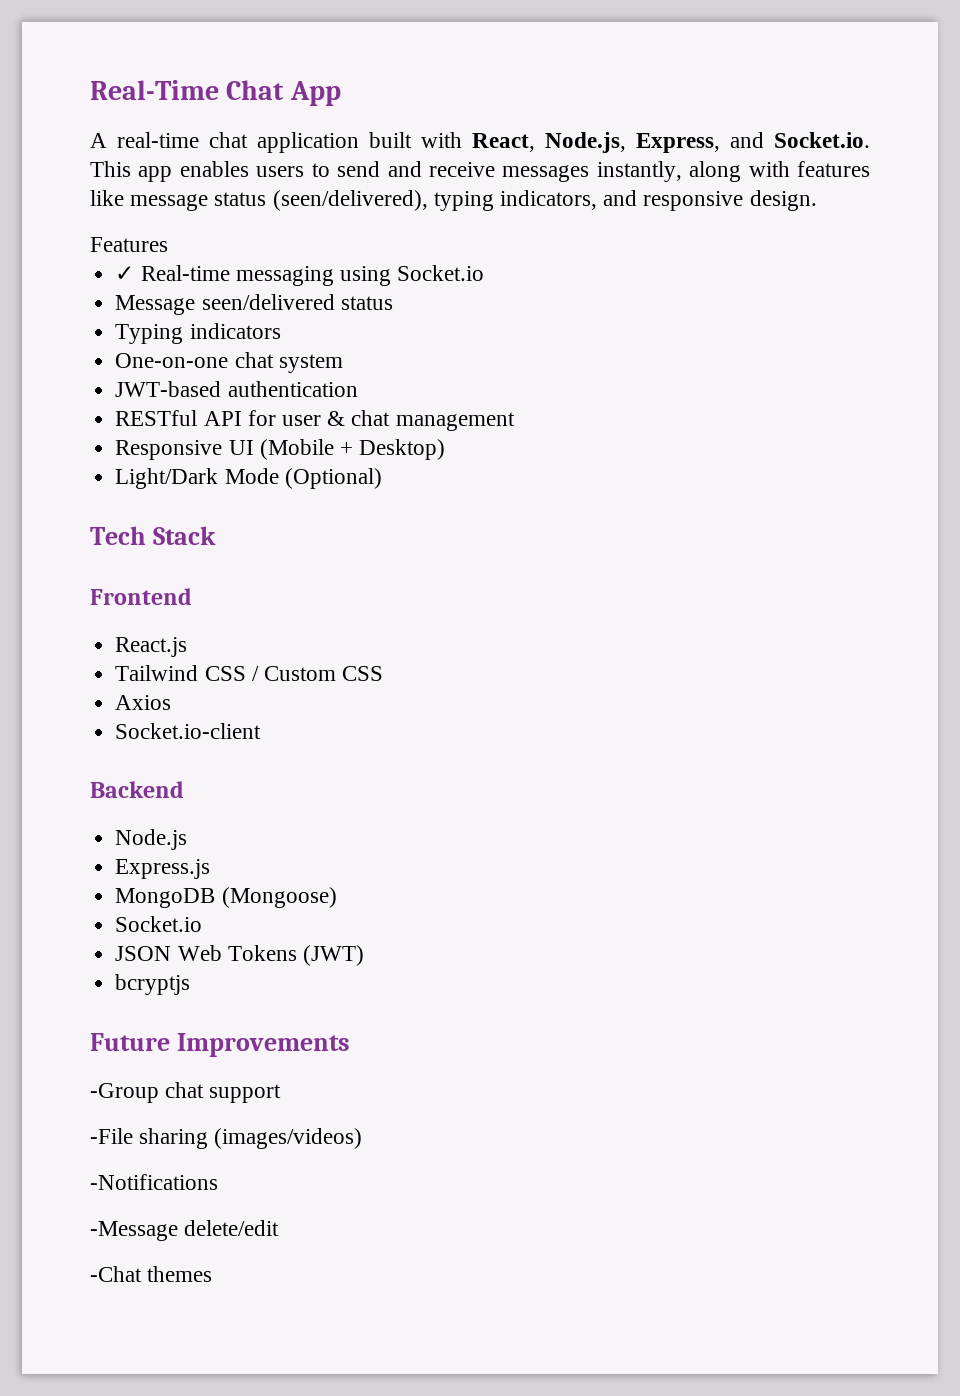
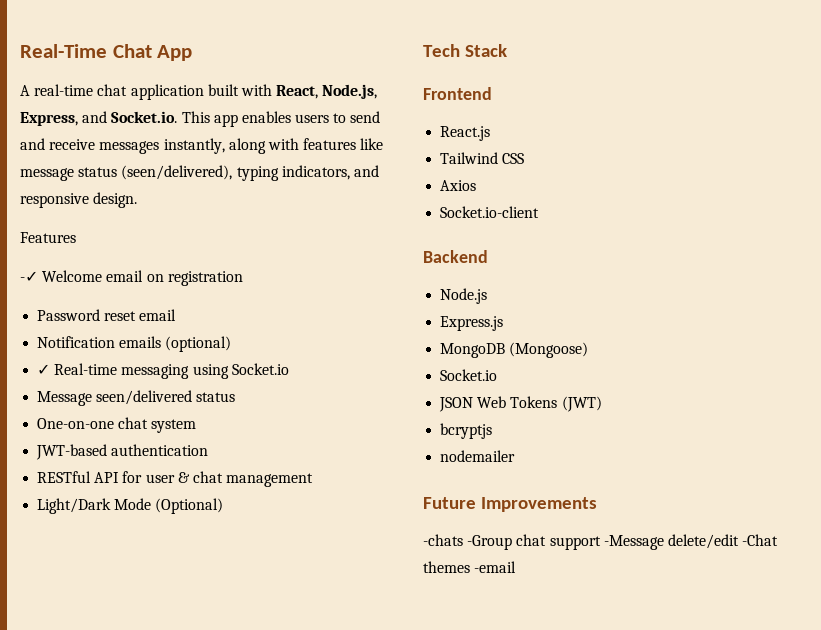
(168, 244) none -> [20,270,243,286] [37,309,177,321] [37,336,232,352] // -✓ Welcome email on registration // Password reset email // Notification emails (optional)
[115,323,281,344] // Typing indicators -> (236, 397) none
[115,439,446,460] // Responsive UI (Mobile + Desktop) -> (314, 480) none
[251,666,384,681] / Custom CSS -> (525, 158) none
(191, 984) none -> [440,450,516,462] // nodemailer
(350, 1045) none -> [423,534,463,546] -chats
[90,1128,363,1149] [90,1174,218,1190] // -File sharing (images/videos) // -Notifications // -> (601, 543) none
(280, 1228) // -> (739, 541) none
(213, 1274) none -> [474,561,517,573] -email

